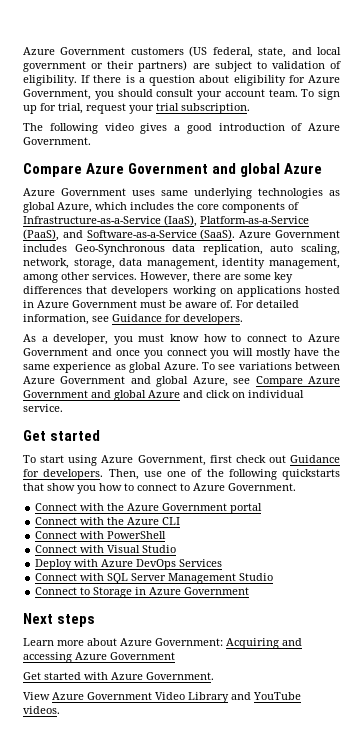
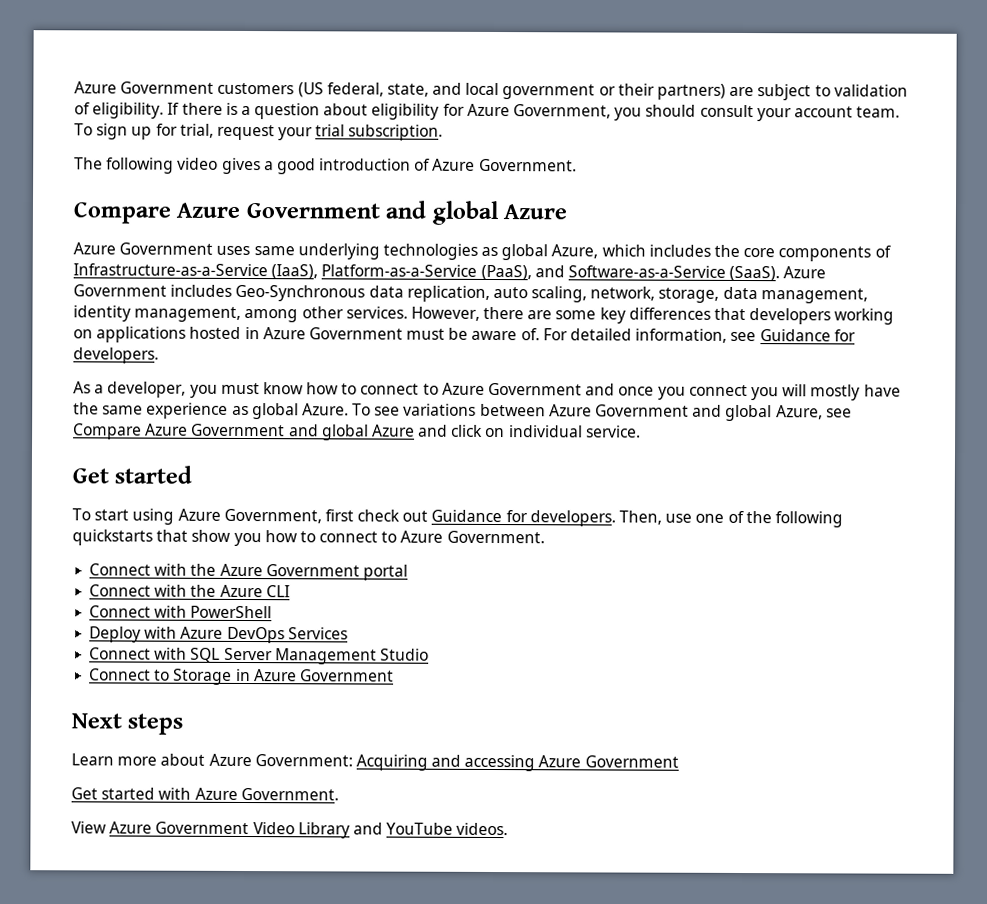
[35,545,177,553] // Connect with Visual Studio -> (273, 612) none

